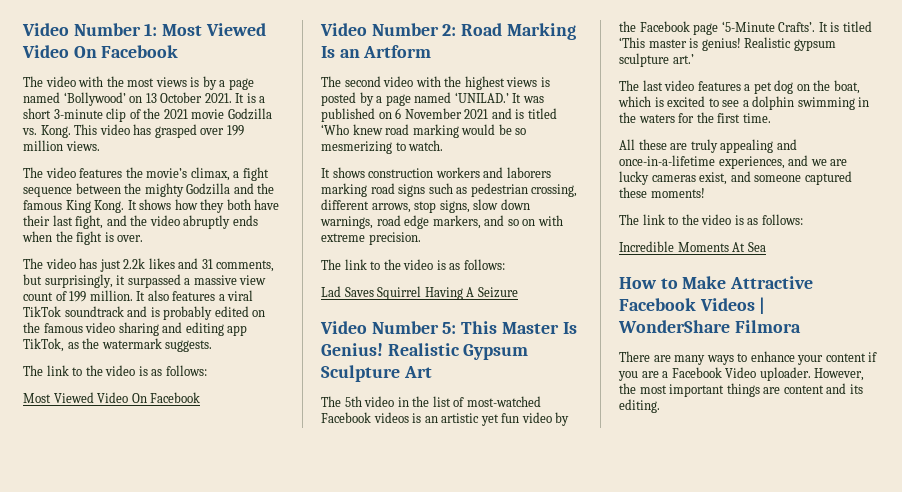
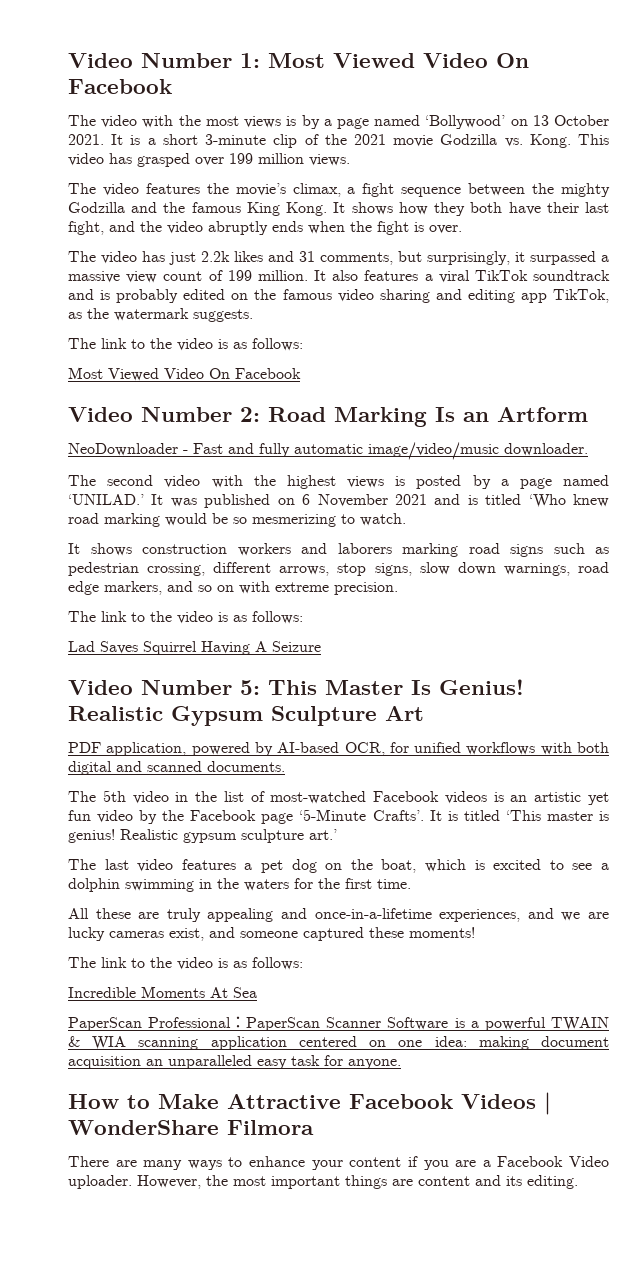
(432, 51) none -> [68,442,588,460] // NeoDownloader - Fast and fully automatic image/video/music downloader.
(432, 372) none -> [68,742,610,756] [68,761,285,775] // PDF application, powered by AI-based OCR, for unified workflows with both digital and scanned documents.
(766, 247) none -> [68,1016,610,1031] [68,1036,609,1050] [68,1055,401,1069] // PaperScan Professional：PaperScan Scanner Software is a powerful TWAIN & WIA scanning application centered on one idea: making document acquisition an unparalleled easy task for anyone.

